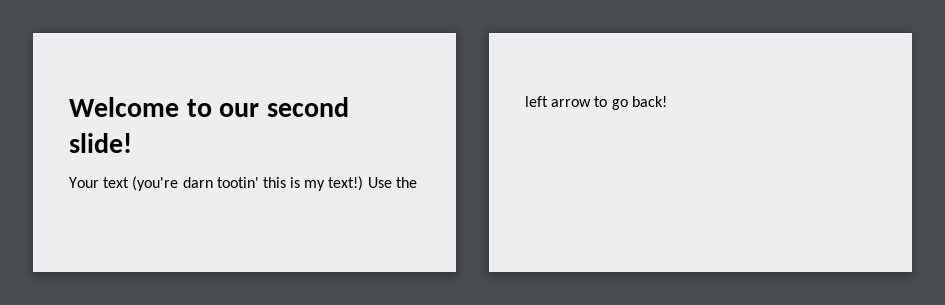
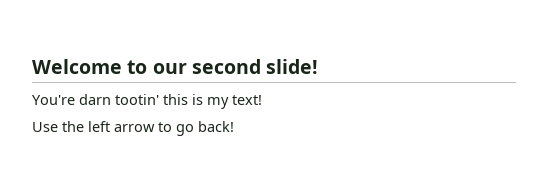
[69,176,179,191] Your text (you're -> [32,95,75,105] You're
[328,176,364,191] text!) -> [232,95,262,105] text! //

